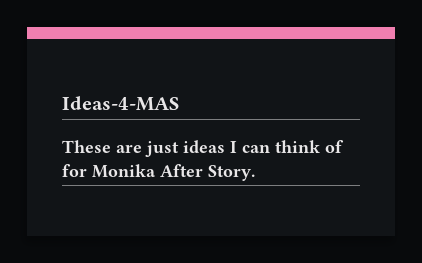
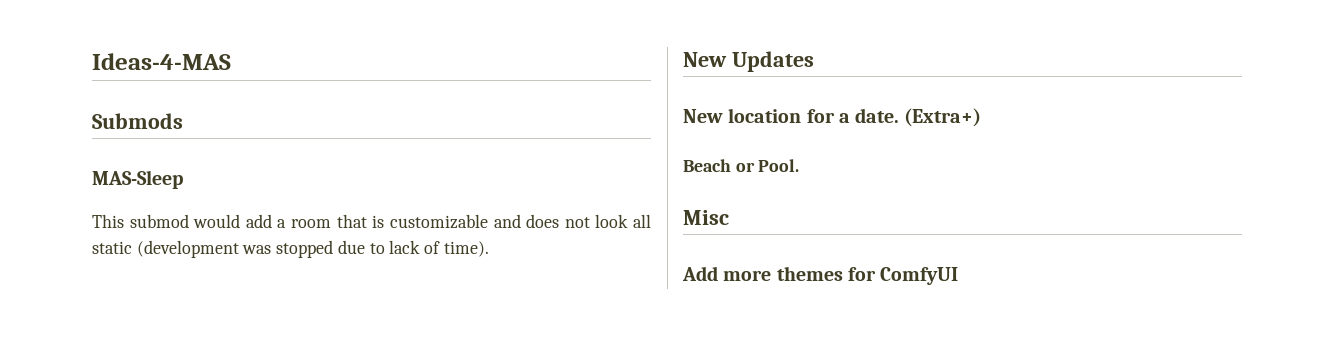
[62,140,344,157] [62,164,255,181] These are just ideas I can think of for Monika After Story. -> [92,113,183,129] [92,170,183,189] [92,214,652,229] [92,240,489,258] [683,51,814,72] [683,108,982,127] [683,159,800,172] [683,210,729,225] [682,266,959,285] Submods // MAS-Sleep // This submod would add a room that is customizable and does not look all static (development was stopped due to lack of time). // New Updates // New location for a date. (Extra+) // Beach or Pool. // Misc // Add more themes for ComfyUI

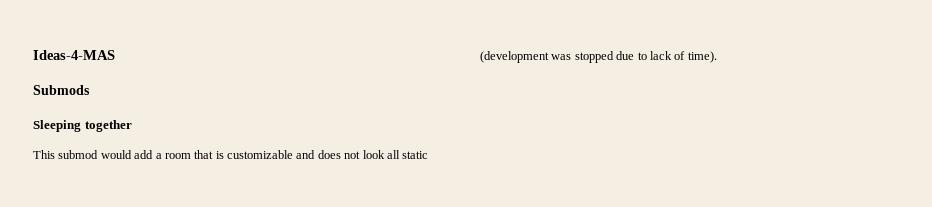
[92,170,183,189] MAS-Sleep -> [33,120,132,132] Sleeping together
[683,51,814,72] [683,108,982,127] [683,159,800,172] [683,210,729,225] [682,266,959,285] // New Updates // New location for a date. (Extra+) // Beach or Pool. // Misc // Add more themes for ComfyUI -> (717, 57) none

